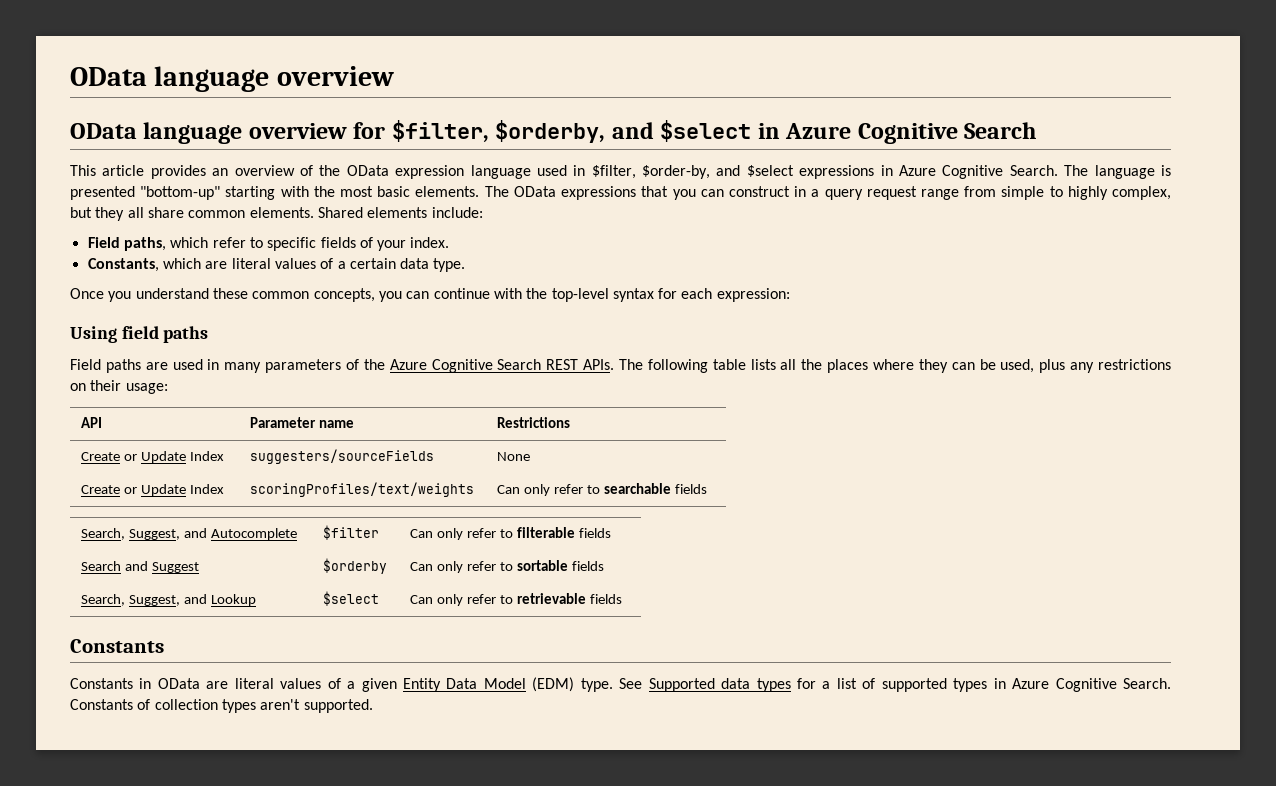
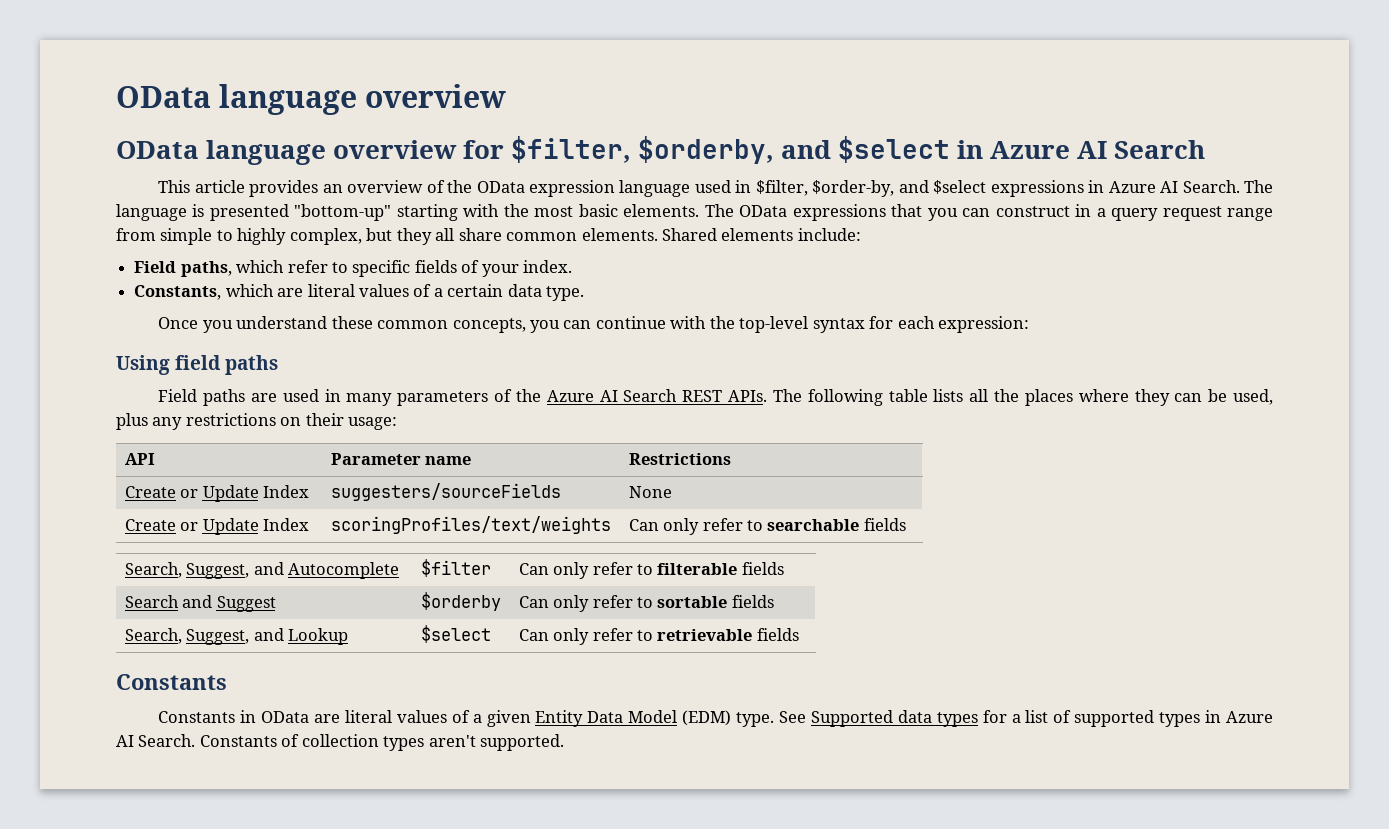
[857,123,958,144] Cognitive -> [1077,141,1108,159] AI
[942,165,1004,179] Cognitive -> [1160,181,1179,193] AI
[431,359,493,373] Cognitive -> [599,390,618,402] AI
[1055,678,1117,692] Cognitive -> [116,735,134,747] AI

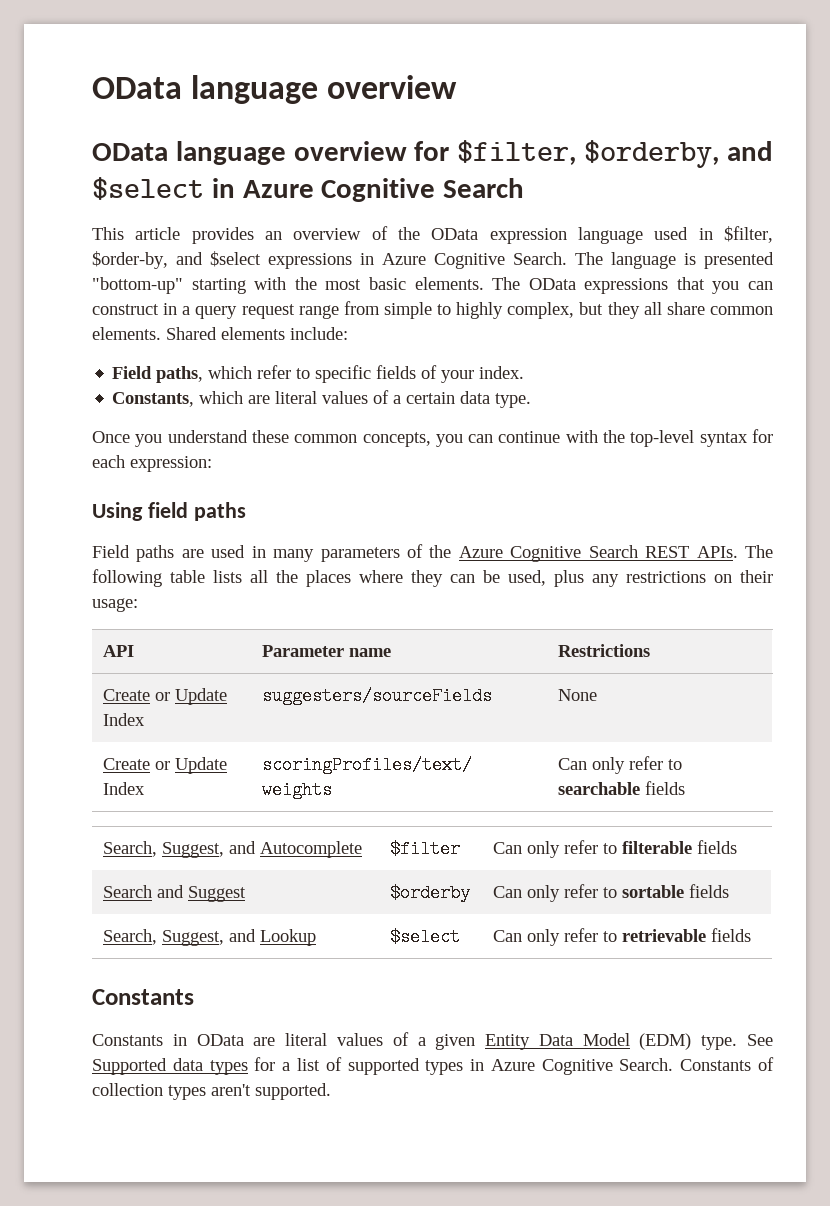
[1077,141,1108,159] AI -> [321,178,436,202] Cognitive
[1160,181,1179,193] AI -> [434,253,505,269] Cognitive
[599,390,618,402] AI -> [510,546,582,562] Cognitive
[116,735,134,747] AI -> [541,1059,613,1075] Cognitive

